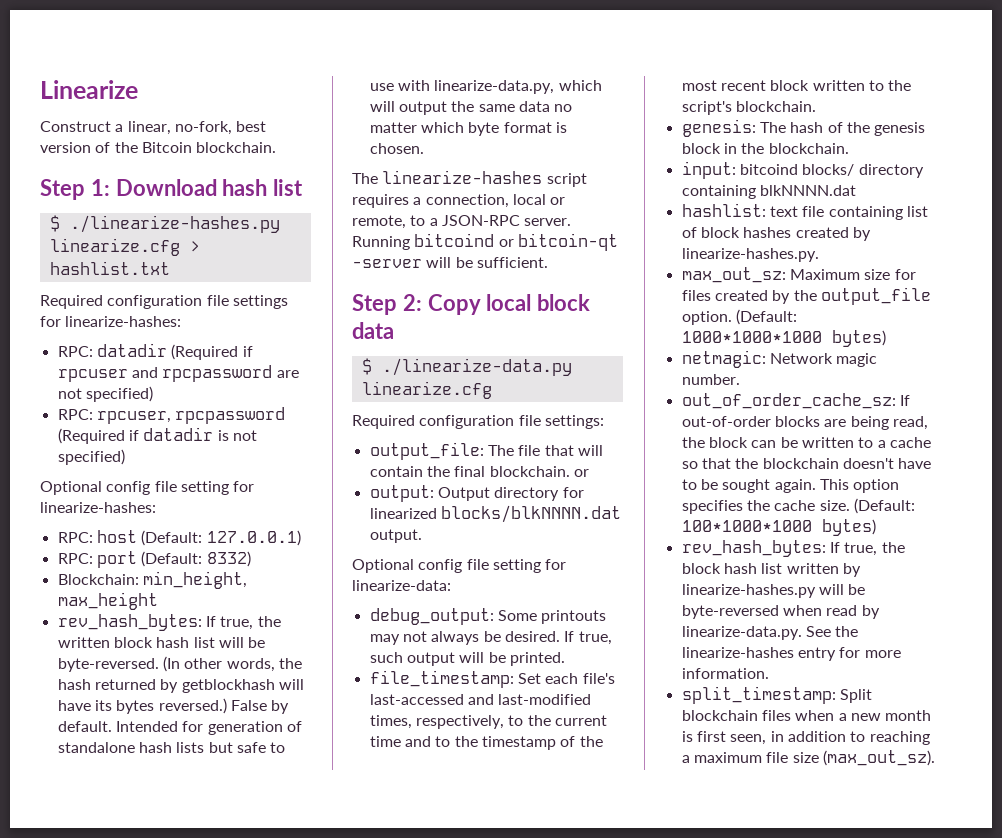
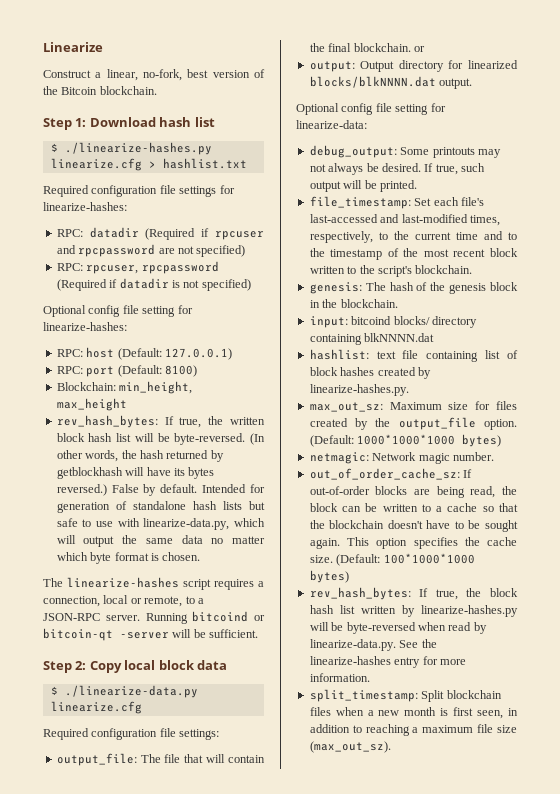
[206,551,251,567] 8332) -> [164,365,197,377] 8100)

